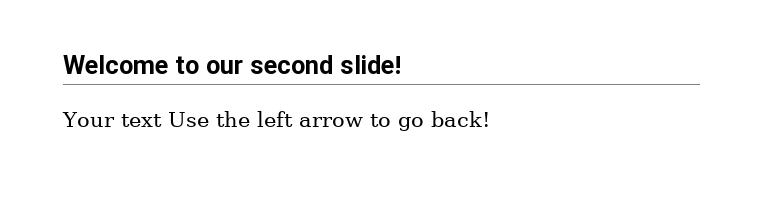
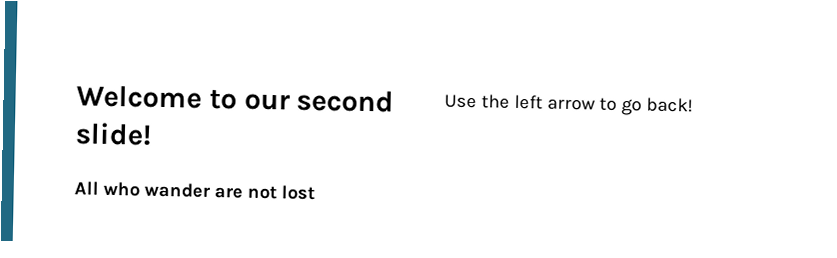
[62,112,162,127] Your text -> [74,181,315,200] All who wander are not lost //

